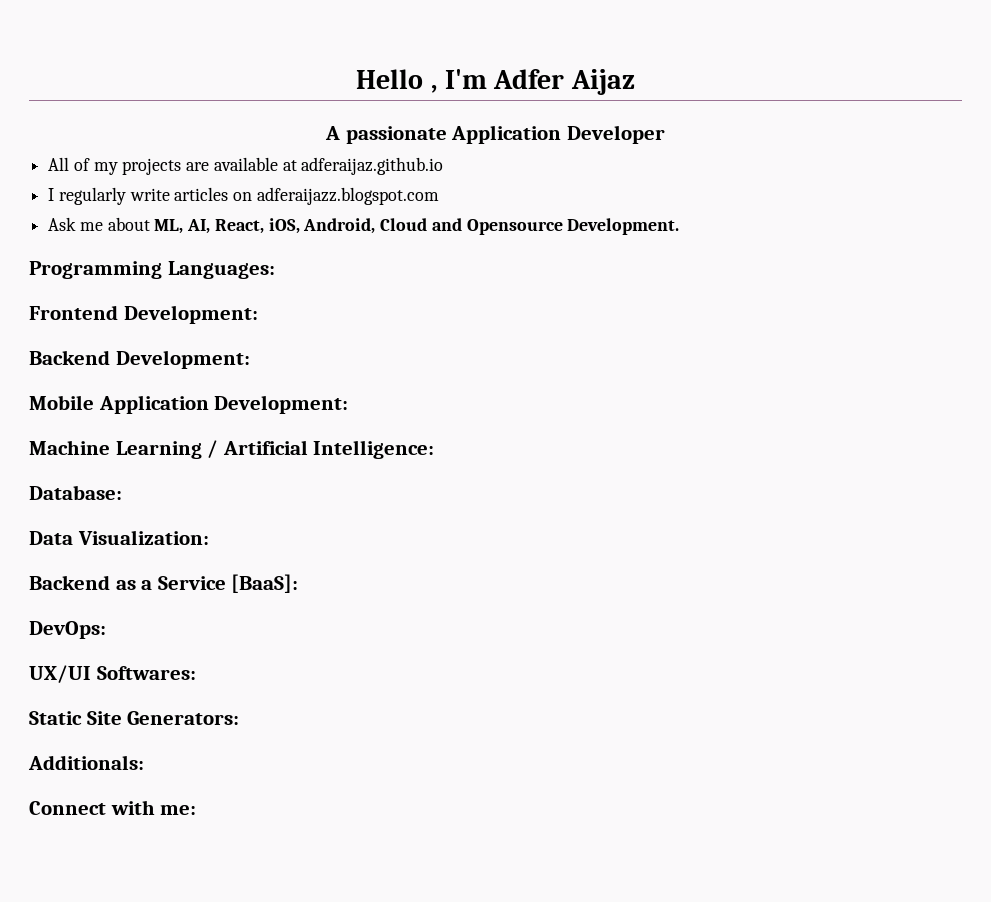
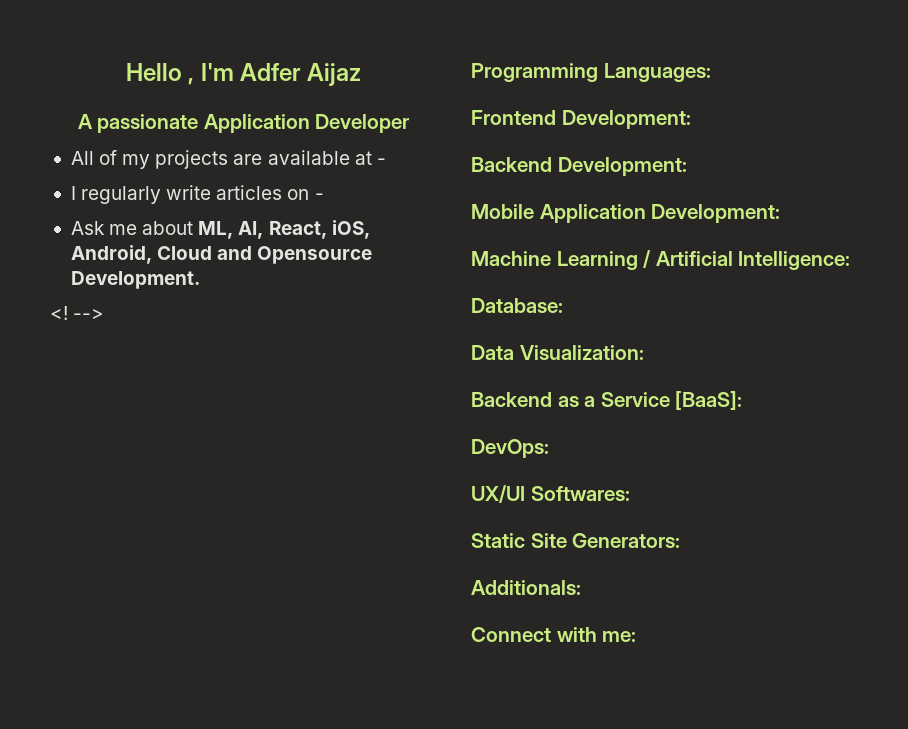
[301,157,444,175] adferaijaz.github.io -> [376,158,386,165] -
[256,187,439,205] adferaijazz.blogspot.com -> [314,193,324,200] -
(680, 226) none -> [50,306,105,320] // <! -->

